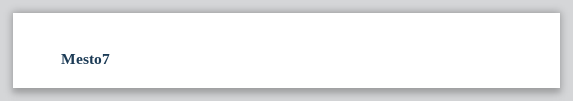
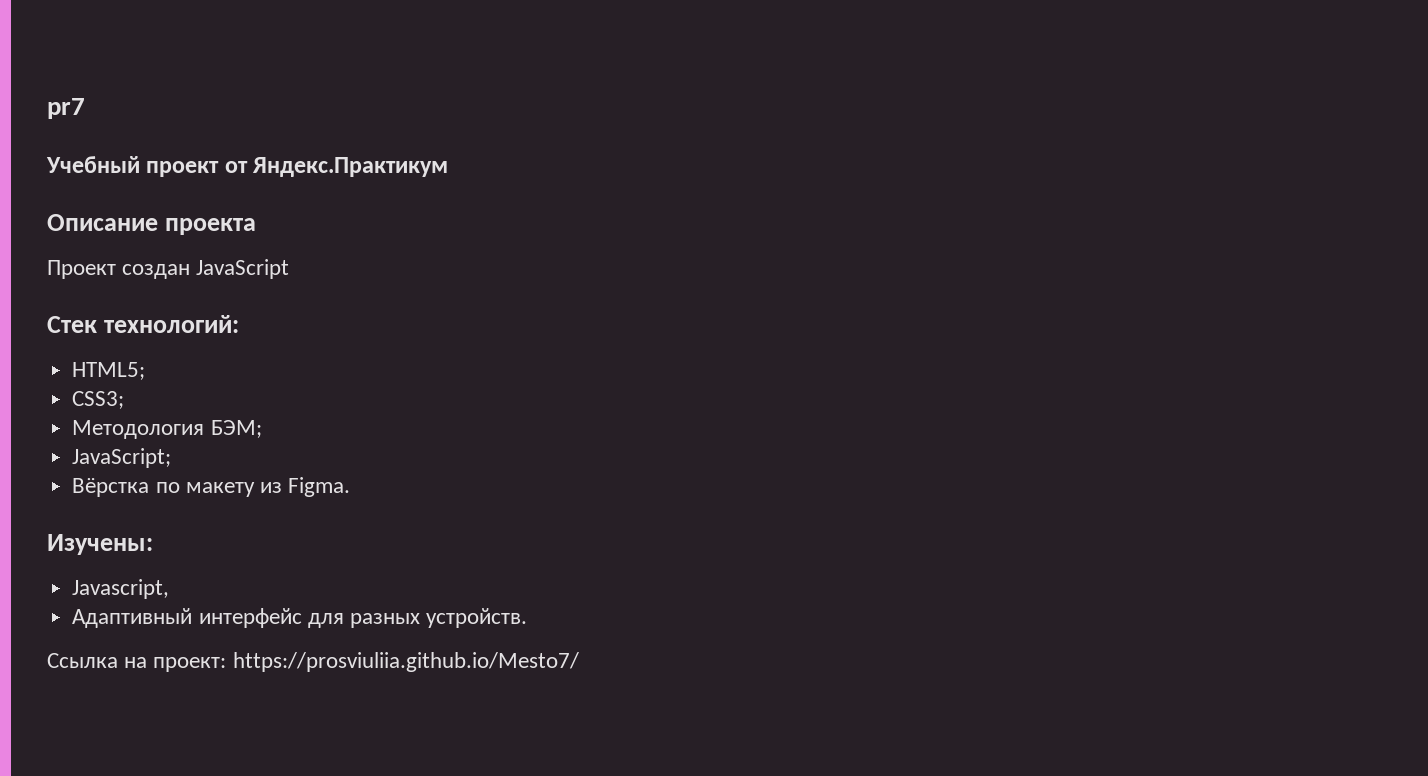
[61,54,110,64] Mesto7 -> [47,98,85,119] [46,156,449,177] [47,214,256,235] [47,259,290,279] [47,315,239,333] [72,362,146,380] [72,391,125,409] [72,420,262,439] [72,448,172,468] [72,477,351,497] [47,534,153,555] [72,579,170,599] [72,608,528,628] [47,652,579,672] pr7 // Учебный проект от Яндекс.Практикум // Описание проекта // Проект создан JavaScript // Стек технологий: // HTML5; // CSS3; // Методология БЭМ; // JavaScript; // Вёрстка по макету из Figma. // Изучены: // Javascript, // Адаптивный интерфейс для разных устройств. // Ссылка на проект: https://prosviuliia.github.io/Mesto7/

